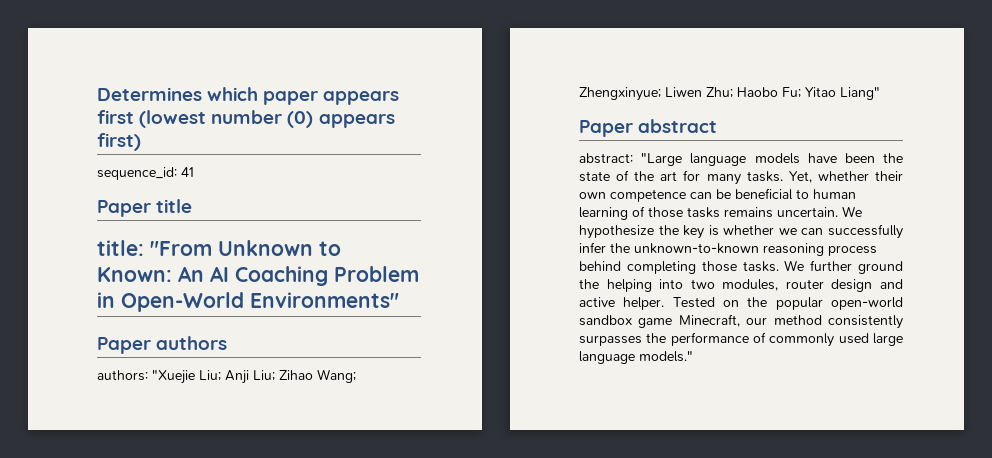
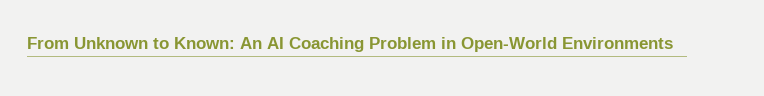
[97,87,400,105] [97,110,395,128] [97,133,141,151] [97,167,194,180] [97,199,193,217] [97,240,212,256] Determines which paper appears first (lowest number (0) appears first) // sequence_id: 41 // Paper title // title: "From -> [27,37,69,49] From
[250,292,399,308] [97,336,228,354] [97,369,356,384] [579,87,880,101] [579,119,718,137] [579,153,903,166] [579,170,903,185] [579,188,856,202] [579,206,862,220] [579,224,903,239] [579,242,877,256] [579,260,903,274] [579,279,903,292] [579,297,903,310] [579,314,903,329] [579,332,903,347] [579,351,693,364] Environments" // Paper authors // authors: "Xuejie Liu; Anji Liu; Zihao Wang; Zhengxinyue; Liwen Zhu; Haobo Fu; Yitao Liang" // Paper abstract // abstract: "Large language models have been the state of the art for many tasks. Yet, whether their own competence can be beneficial to human learning of those tasks remains uncertain. We hypothesize the key is whether we can successfully infer the unknown-to-known reasoning process behind completing those tasks. We further ground the helping into two modules, router design and active helper. Tested on the popular open-world sandbox game Minecraft, our method consistently surpasses the performance of commonly used large language models." -> [562,37,673,49] Environments

